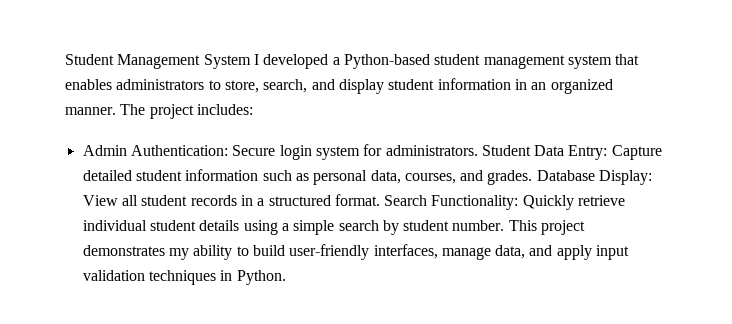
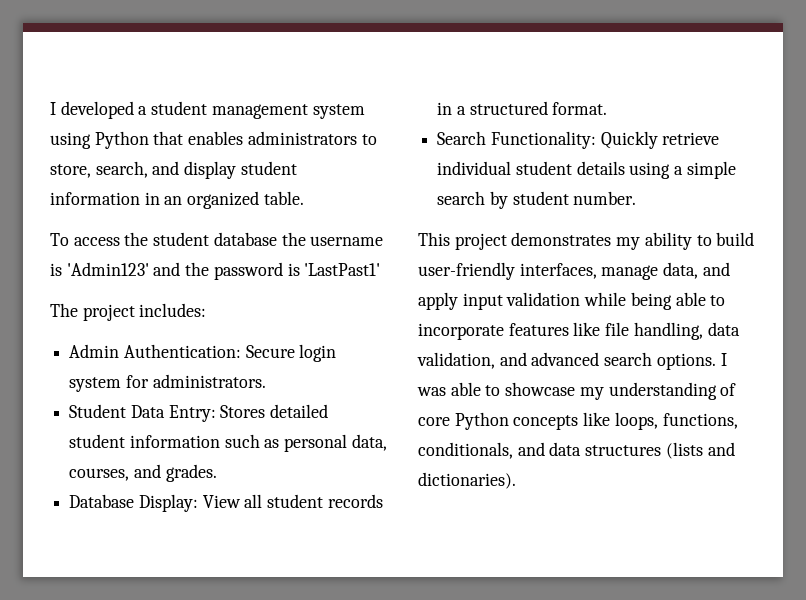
[65,54,251,69] Student Management System -> (50, 108) none
[343,54,430,69] Python-based -> (148, 110) none
(612, 62) none -> [50,131,149,149] using Python
[65,107,116,115] manner. -> [263,191,304,205] [50,232,384,246] [50,262,381,280] table. // To access the student database the username is 'Admin123' and the password is 'LastPast1' //
(478, 150) none -> (266, 381) //
[611,145,662,160] Capture -> [220,405,266,418] Stores
(533, 177) none -> (217, 473) //
(380, 200) none -> (608, 108) //
(505, 225) none -> (637, 198) //
[148,270,286,285] techniques in Python. -> [584,292,726,310] [418,322,740,340] [417,352,727,370] [417,382,737,400] [418,412,738,430] [418,442,735,459] [418,472,516,489] while being able to incorporate features like file handling, data validation, and advanced search options. I was able to showcase my understanding of core Python concepts like loops, functions, conditionals, and data structures (lists and dictionaries).

